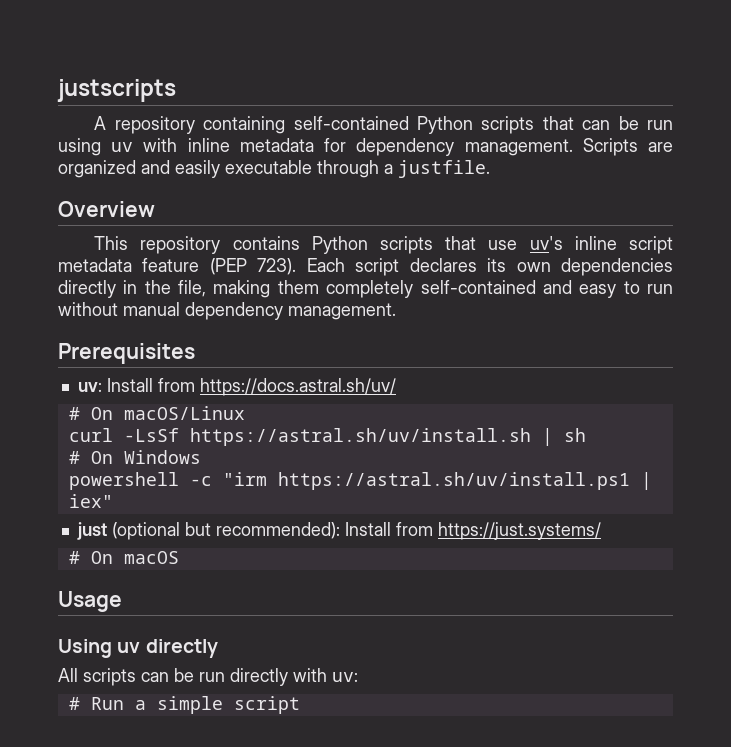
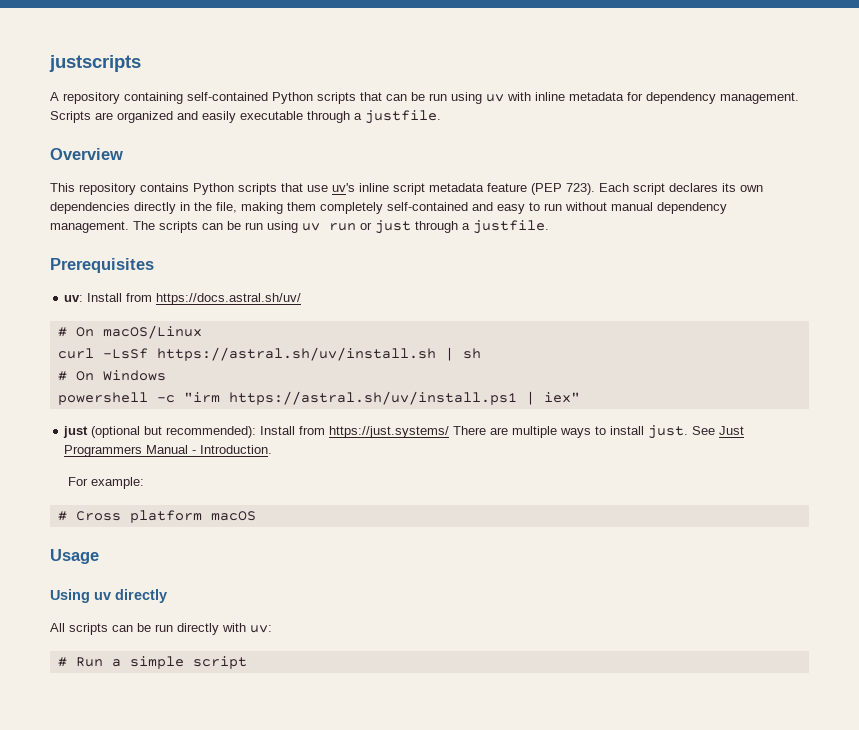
(396, 311) none -> [133,220,549,234] The scripts can be run using uv run or just through a justfile.
[68,551,113,564] // # On -> [453,425,745,439] [64,445,273,457] [67,477,144,489] [57,510,202,523] There are multiple ways to install just. See Just Programmers Manual - Introduction. // For example: // # Cross platform

